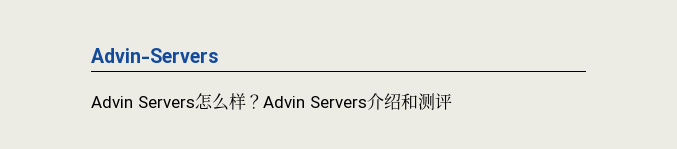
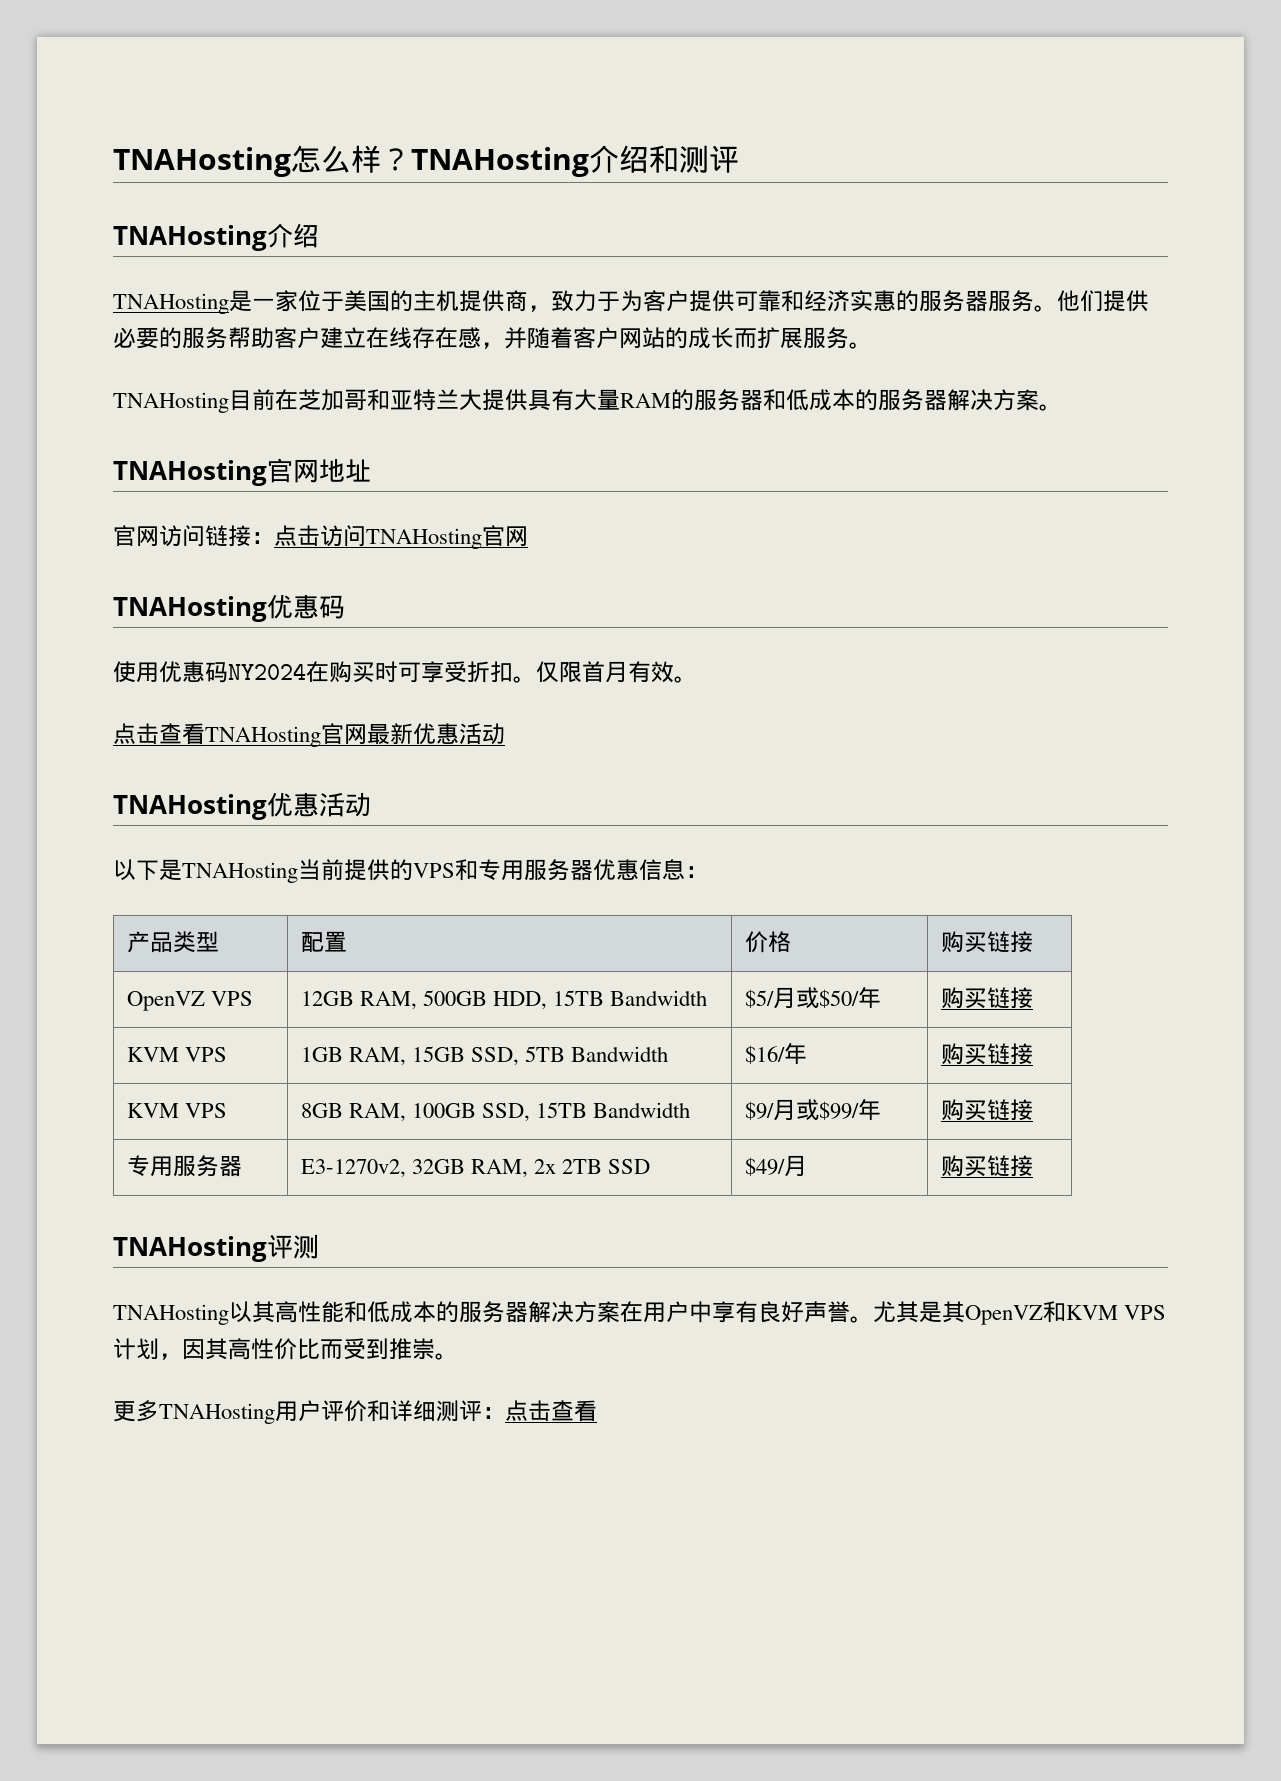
[91,48,218,63] [91,93,452,111] Advin-Servers // Advin Servers怎么样？Advin Servers介绍和测评 -> [113,145,739,177] [113,223,319,251] [113,290,1149,314] [113,327,872,349] [113,389,1062,413] [113,458,371,486] [113,525,528,549] [113,594,345,622] [113,661,697,683] [113,723,505,747] [113,792,371,820] [113,859,708,883] [126,931,219,953] [300,931,347,953] [744,931,791,953] [940,931,1033,953] [126,991,253,1011] [300,990,708,1010] [744,987,881,1009] [940,987,1033,1009] [126,1047,227,1062] [300,1046,669,1066] [744,1043,807,1064] [940,1043,1033,1065] [126,1103,227,1118] [300,1102,691,1122] [744,1099,881,1121] [940,1099,1033,1121] [126,1155,242,1177] [300,1159,651,1178] [744,1155,807,1177] [940,1155,1033,1177] [113,1234,319,1262] [113,1301,1167,1325] [113,1338,458,1360] [113,1400,597,1424] TNAHosting怎么样？TNAHosting介绍和测评 // TNAHosting介绍 // TNAHosting是一家位于美国的主机提供商，致力于为客户提供可靠和经济实惠的服务器服务。他们提供必要的服务帮助客户建立在线存在感，并随着客户网站的成长而扩展服务。 // TNAHosting目前在芝加哥和亚特兰大提供具有大量RAM的服务器和低成本的服务器解决方案。 // TNAHosting官网地址 // 官网访问链接：点击访问TNAHosting官网 // TNAHosting优惠码 // 使用优惠码NY2024在购买时可享受折扣。仅限首月有效。 // 点击查看TNAHosting官网最新优惠活动 // TNAHosting优惠活动 // 以下是TNAHosting当前提供的VPS和专用服务器优惠信息： // 产品类型 | 配置 | 价格 | 购买链接 // OpenVZ VPS | 12GB RAM, 500GB HDD, 15TB Bandwidth | $5/月或$50/年 | 购买链接 // KVM VPS | 1GB RAM, 15GB SSD, 5TB Bandwidth | $16/年 | 购买链接 // KVM VPS | 8GB RAM, 100GB SSD, 15TB Bandwidth | $9/月或$99/年 | 购买链接 // 专用服务器 | E3-1270v2, 32GB RAM, 2x 2TB SSD | $49/月 | 购买链接 // TNAHosting评测 // TNAHosting以其高性能和低成本的服务器解决方案在用户中享有良好声誉。尤其是其OpenVZ和KVM VPS计划，因其高性价比而受到推崇。 // 更多TNAHosting用户评价和详细测评：点击查看

